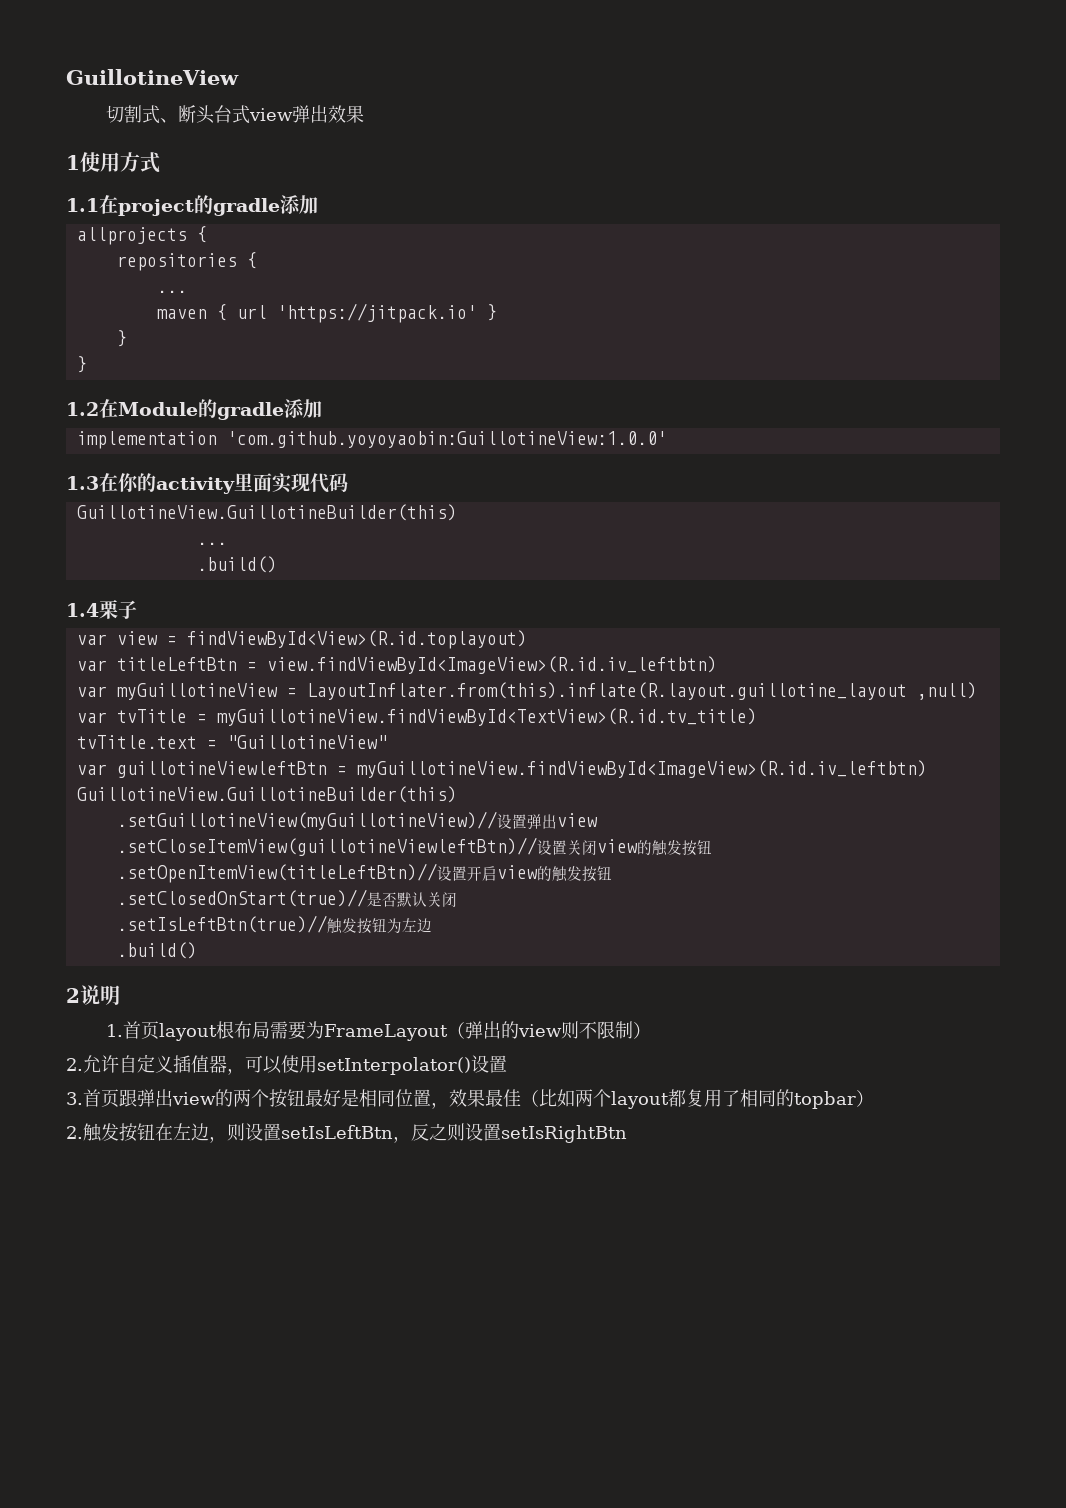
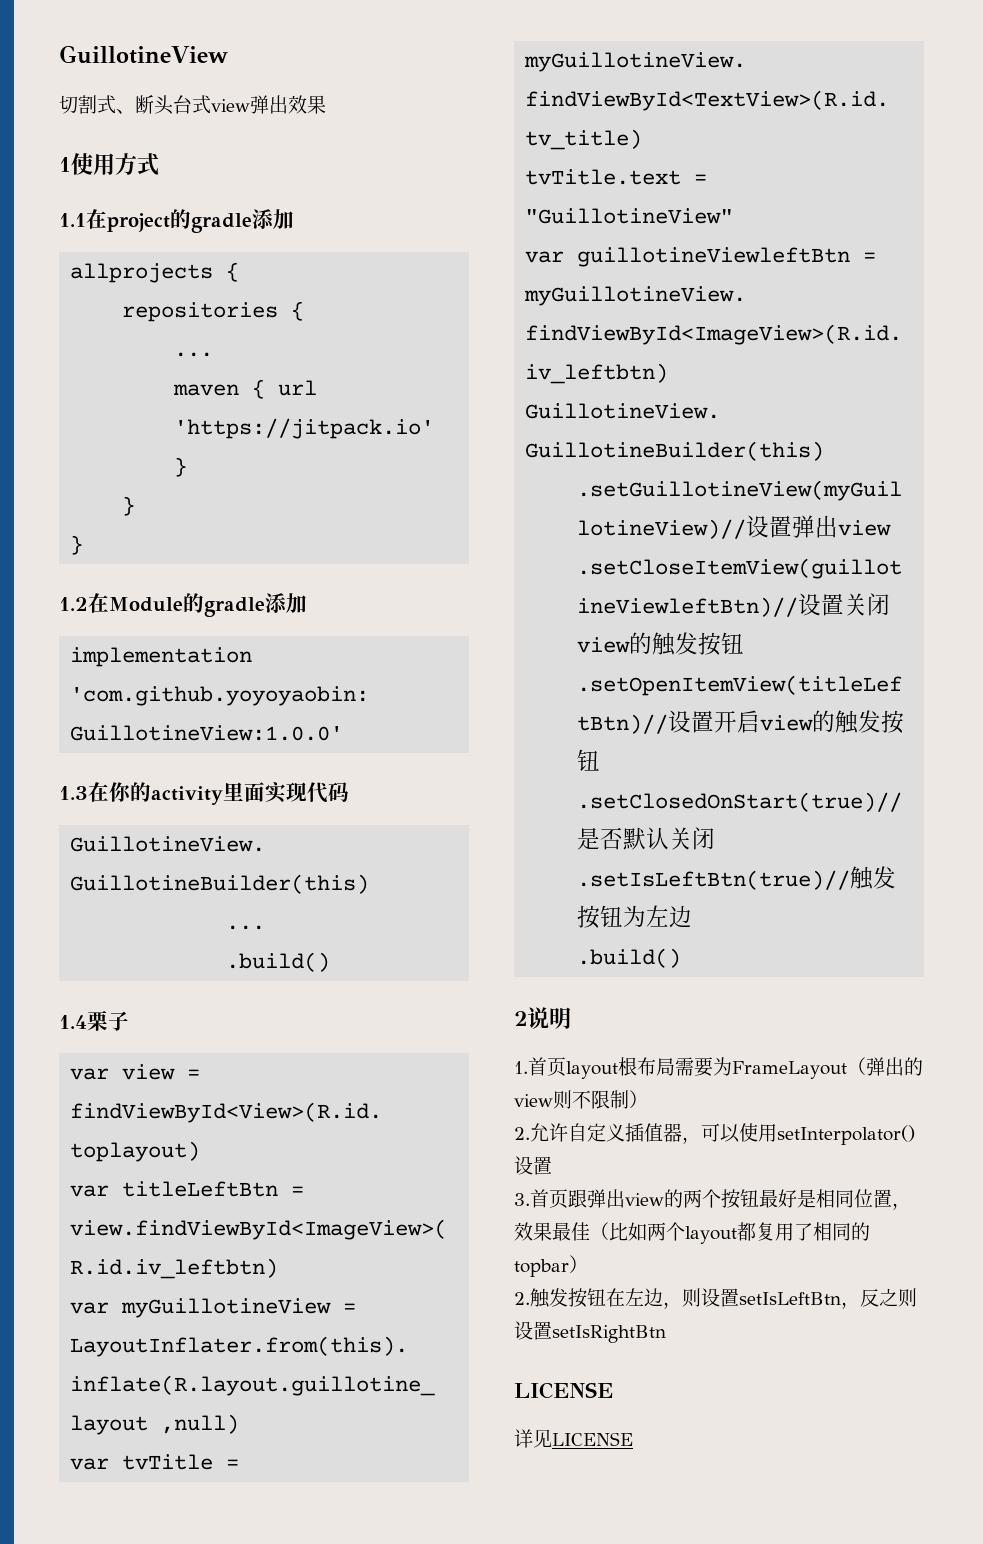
(627, 1134) none -> [514,1382,613,1399] [514,1429,633,1448] // LICENSE // 详见LICENSE

